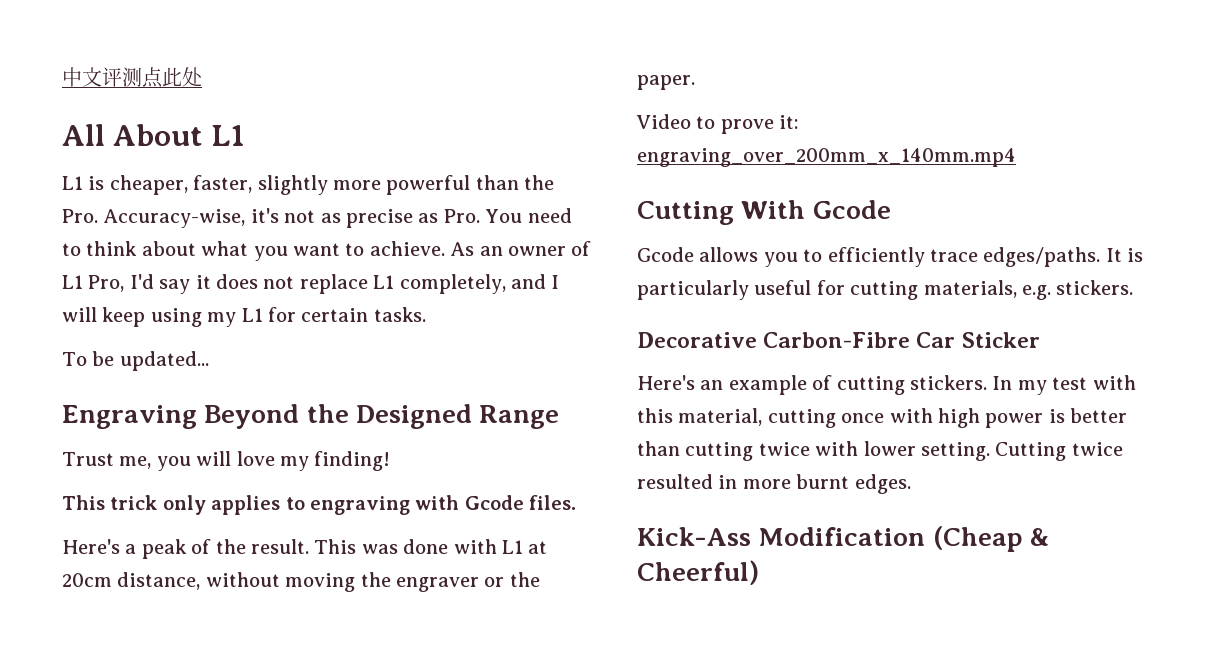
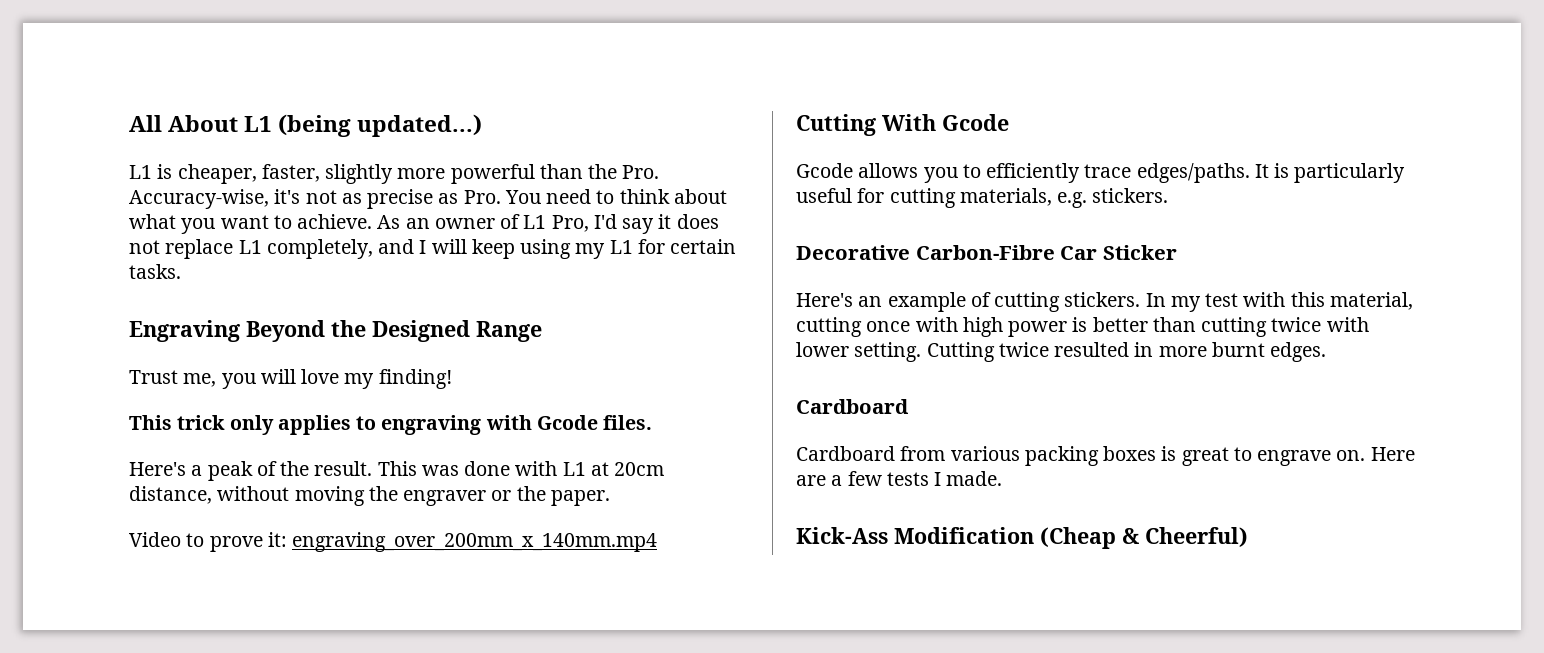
[62,67,202,88] 中文评测点此处 // -> (129, 123) none
(245, 135) none -> [278,114,483,137] (being updated...)
[62,351,209,371] // To be updated... -> (181, 271) none
(911, 484) none -> [796,399,909,414] [796,446,1415,466] [796,471,1003,486] // Cardboard // Cardboard from various packing boxes is great to engrave on. Here are a few tests I made.

